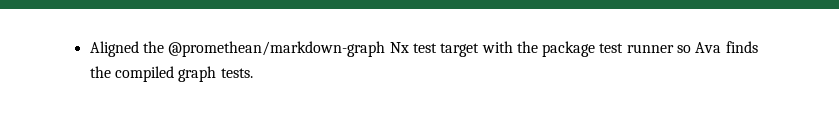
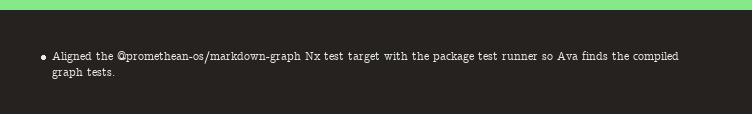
[168,41,386,57] @promethean/markdown-graph -> [116,51,301,64] @promethean-os/markdown-graph

